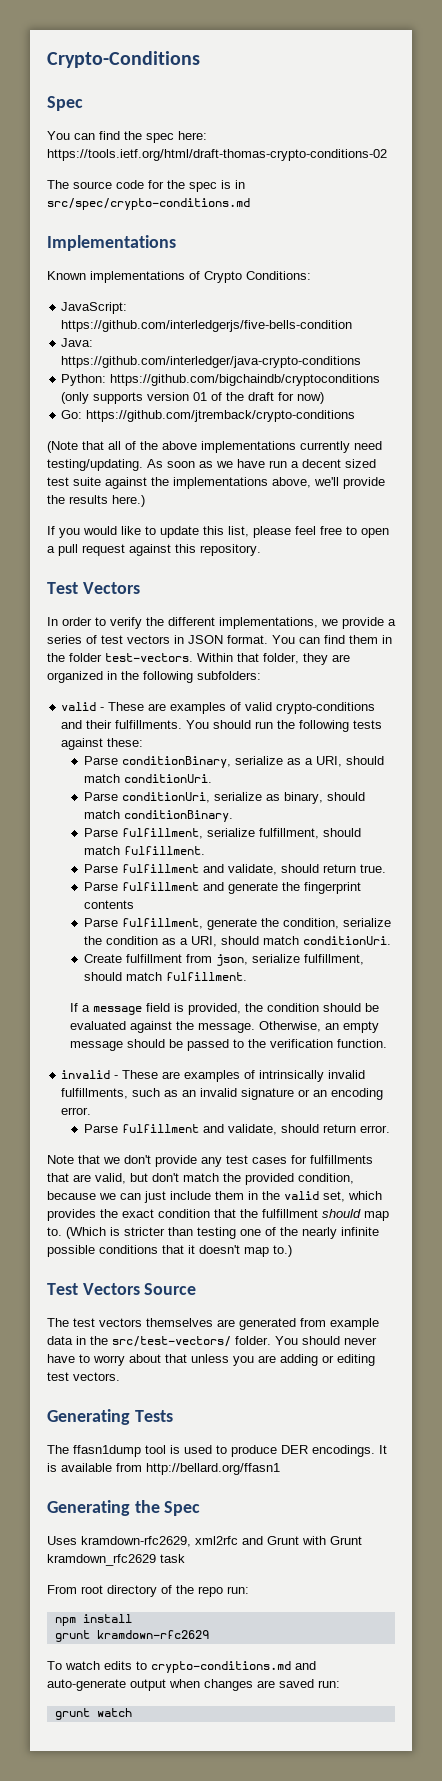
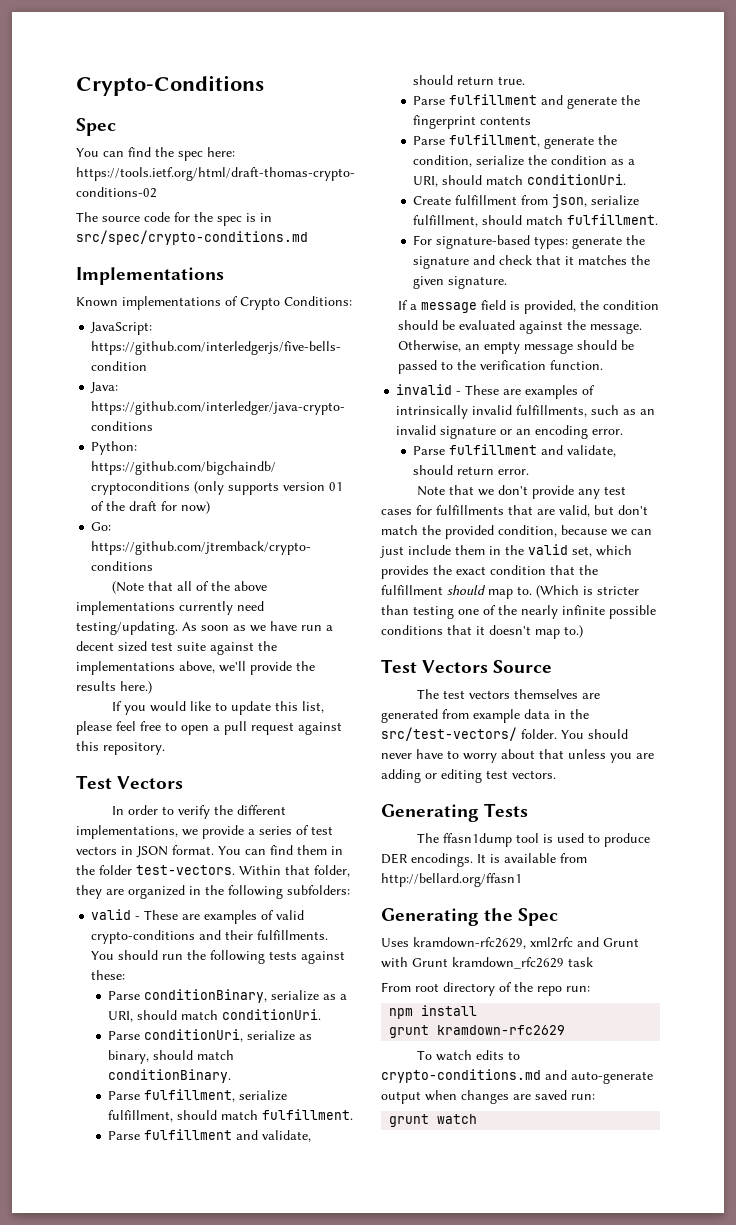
(248, 976) none -> [413,235,646,249] [413,255,651,269] [413,276,508,289] // For signature-based types: generate the signature and check that it matches the given signature.

